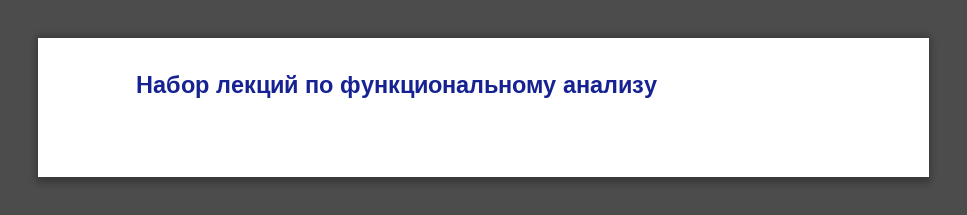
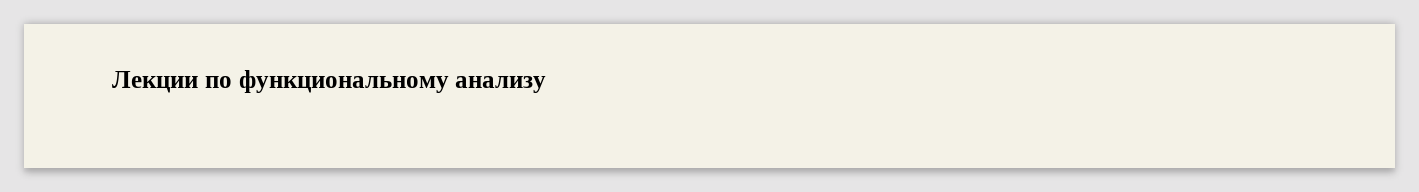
[136,75,298,98] Набор лекций -> [112,71,198,93] Лекции

